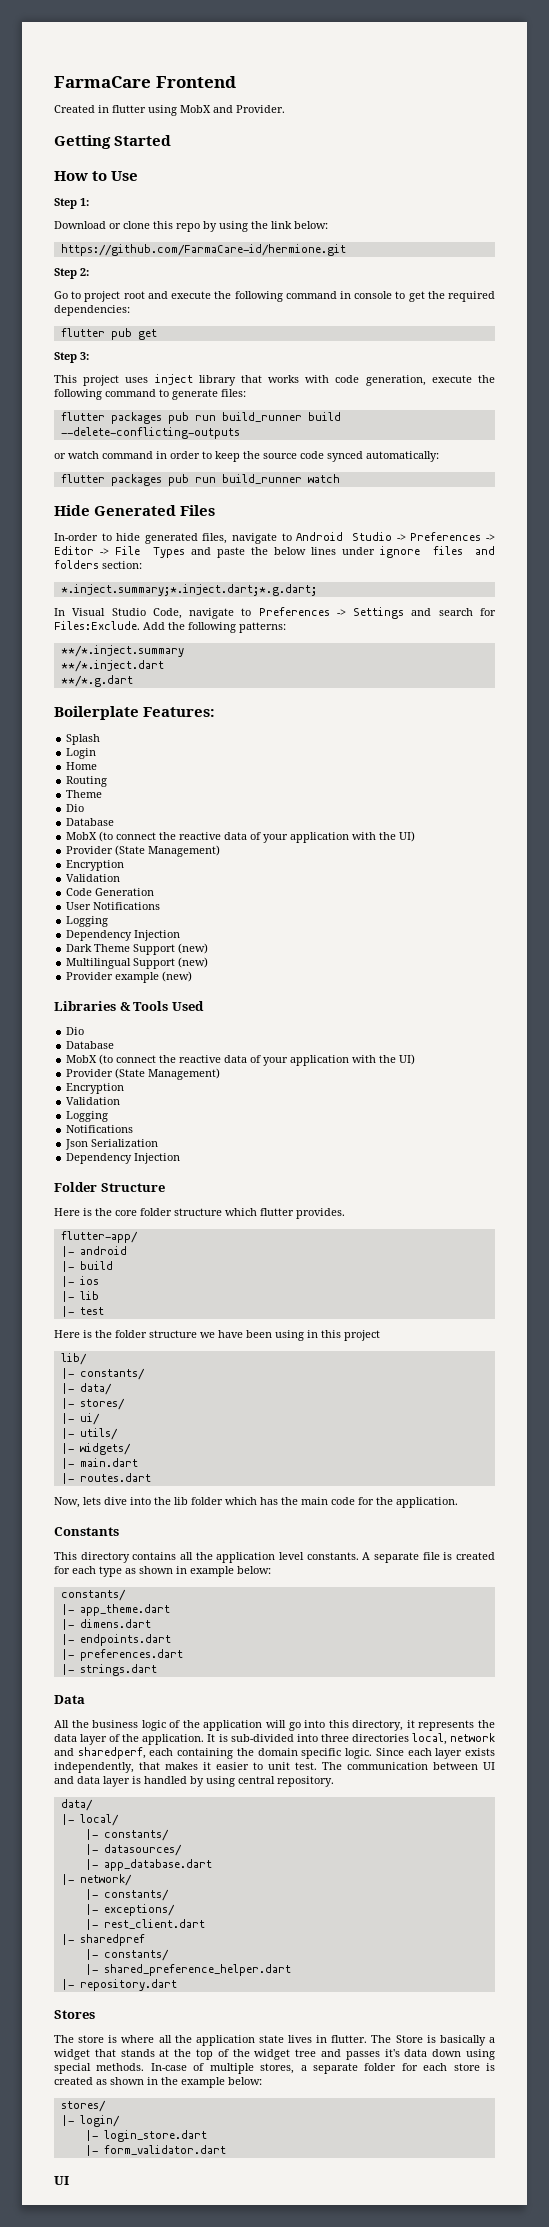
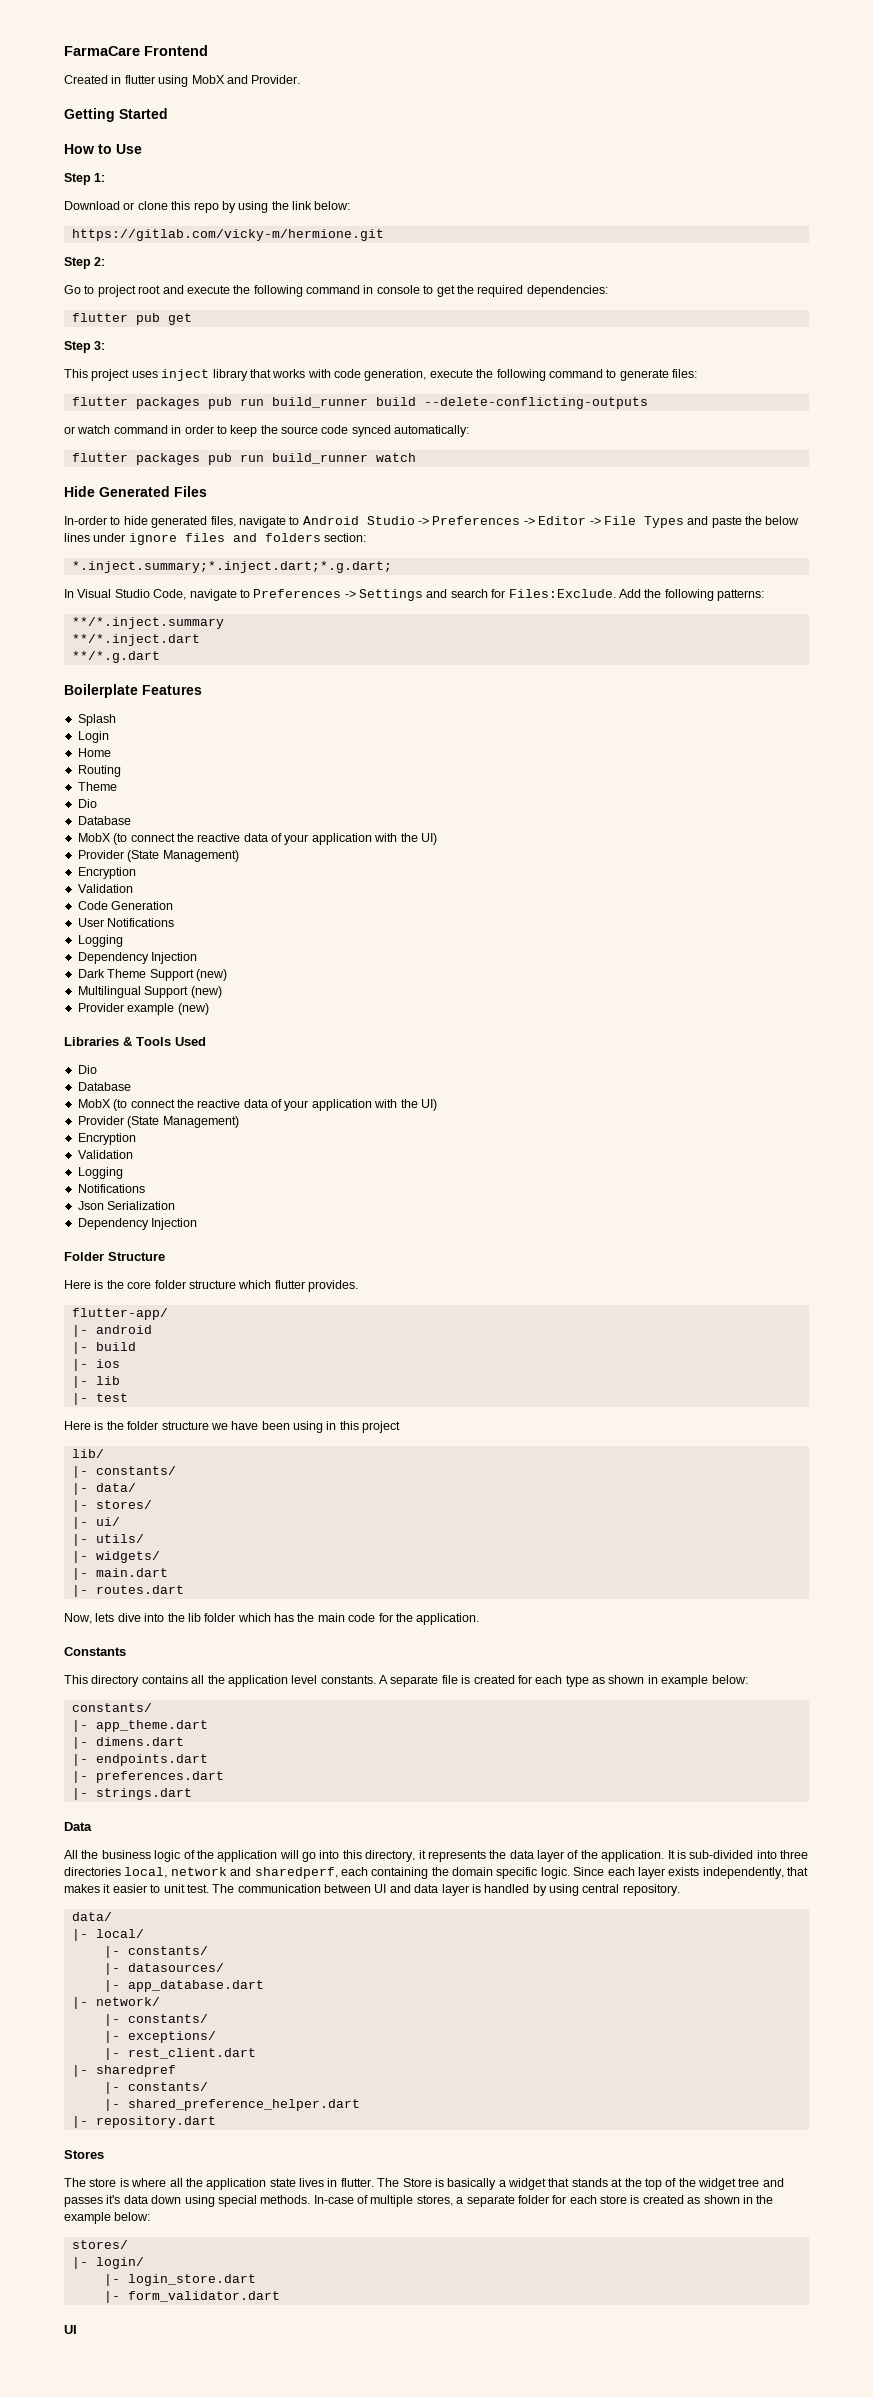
[60,244,346,256] https://github.com/FarmaCare-id/hermione.git -> [71,229,384,241] https://gitlab.com/vicky-m/hermione.git
[143,707,216,717] Features: -> [142,685,202,695] Features

